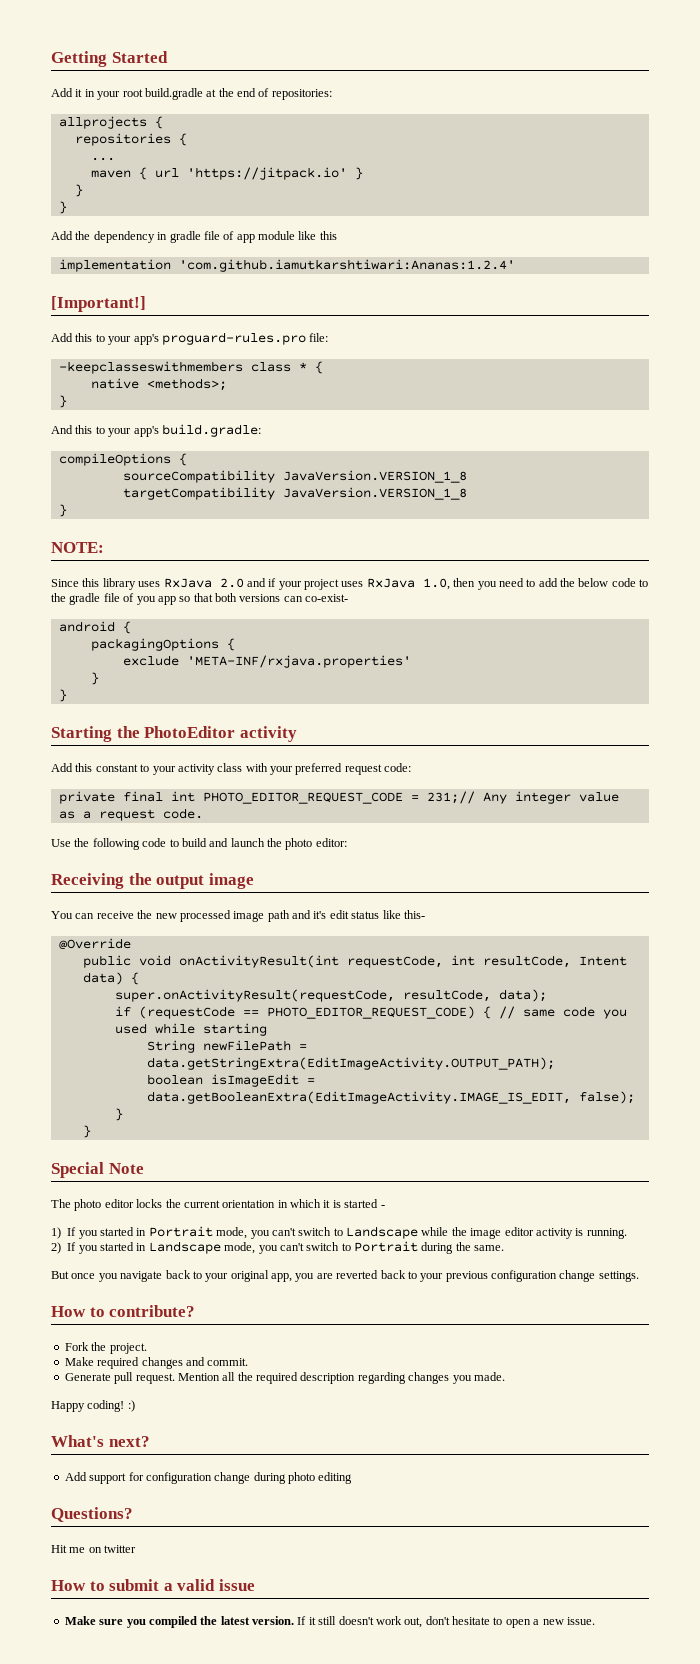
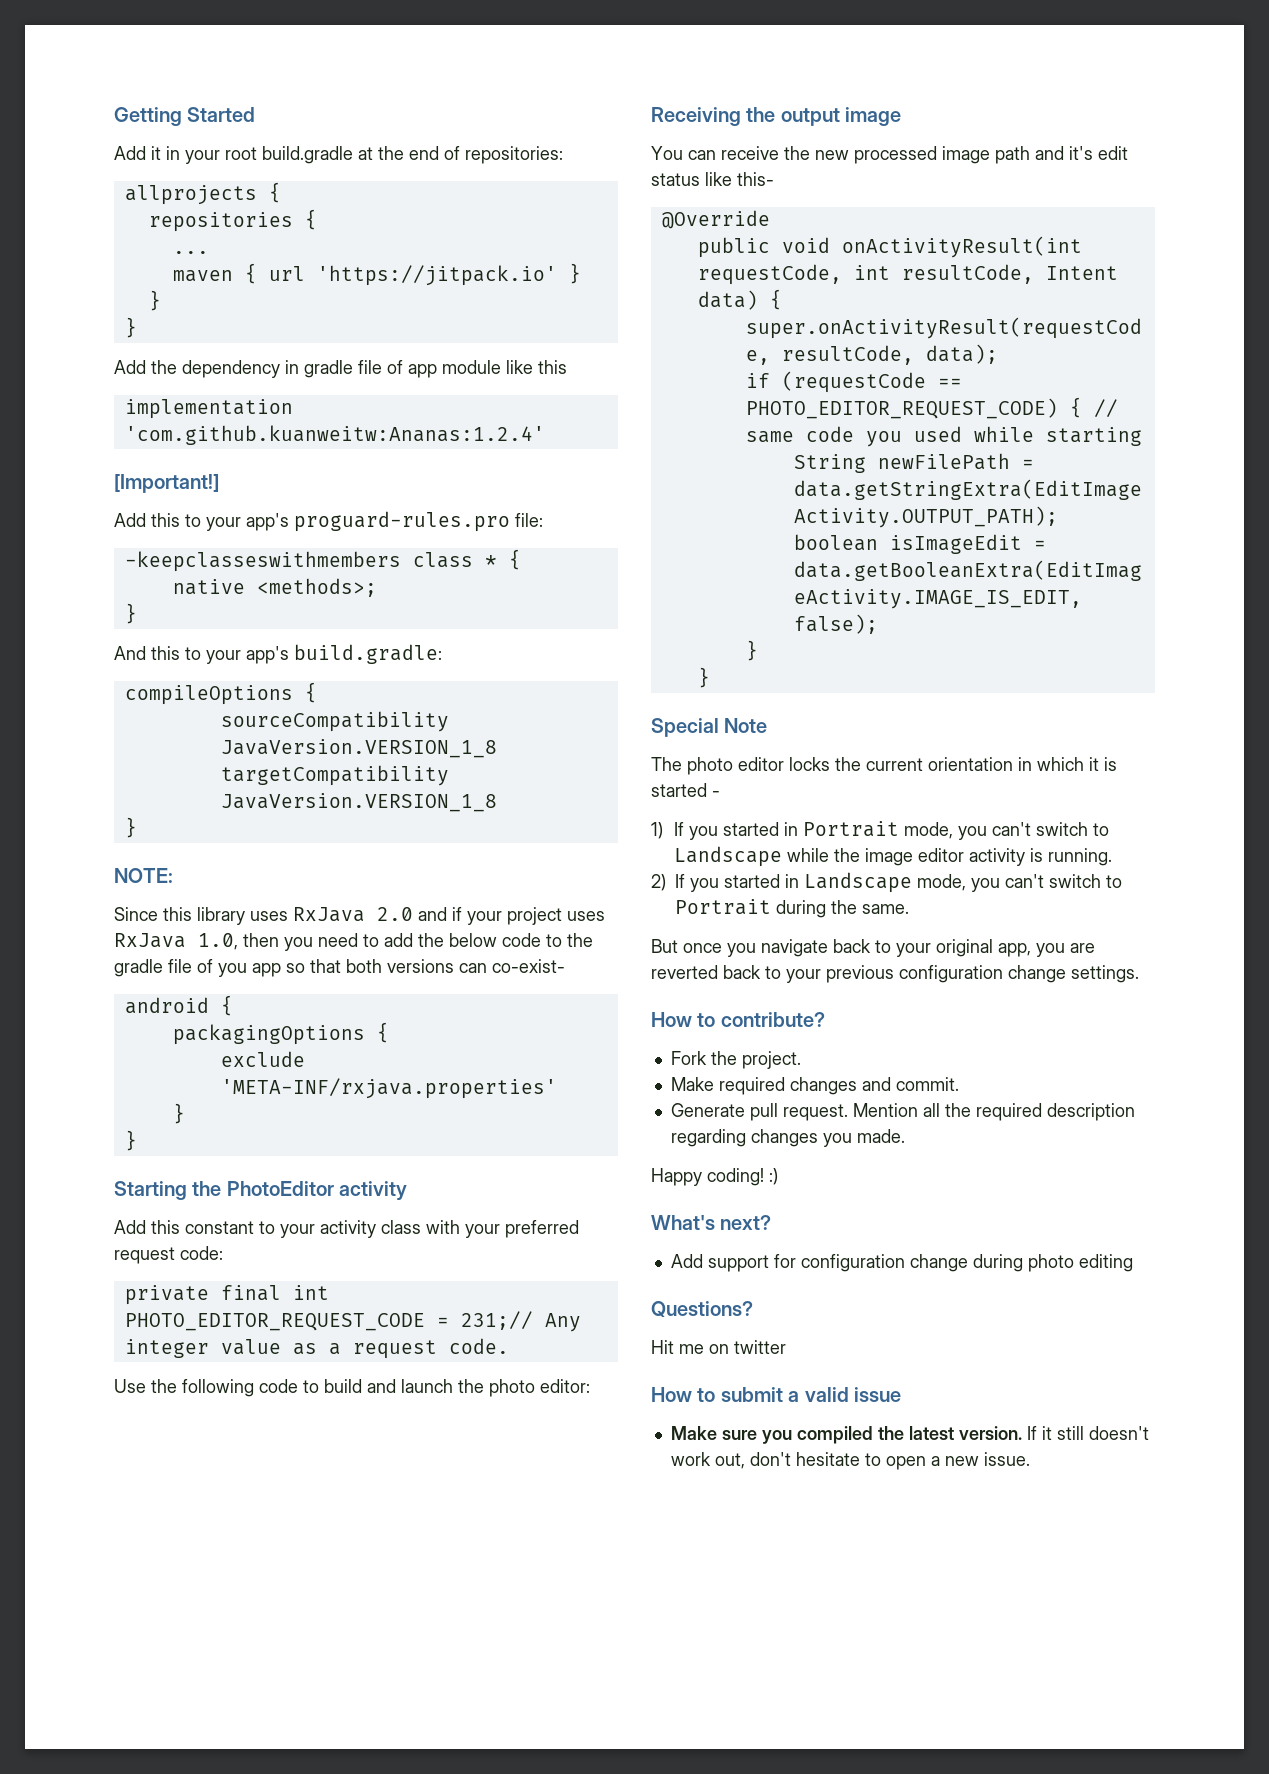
[178,259,515,272] 'com.github.iamutkarshtiwari:Ananas:1.2.4' -> [124,425,545,445] 'com.github.kuanweitw:Ananas:1.2.4'

